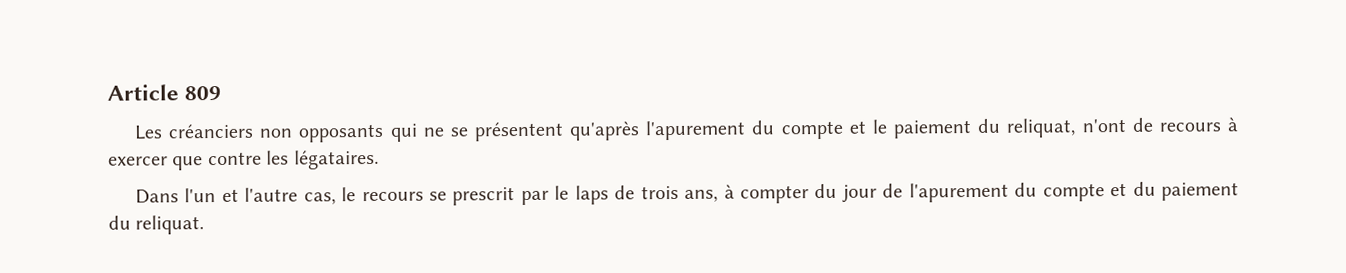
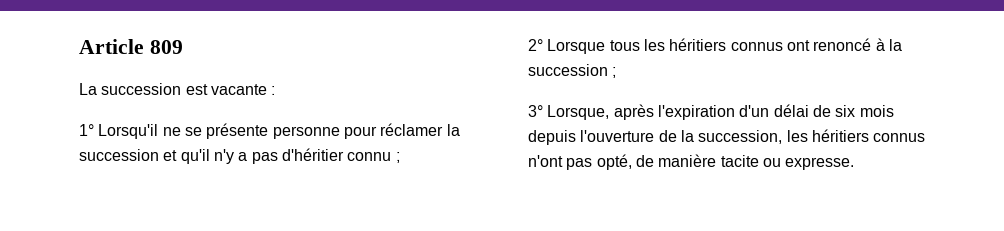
[133,117,1238,143] [108,149,379,171] [134,181,1240,206] [108,215,205,235] Les créanciers non opposants qui ne se présentent qu'après l'apurement du compte et le paiement du reliquat, n'ont de recours à exercer que contre les légataires. // Dans l'un et l'autre cas, le recours se prescrit par le laps de trois ans, à compter du jour de l'apurement du compte et du paiement du reliquat. -> [79,83,276,95] [79,123,460,139] [79,148,400,164] [528,38,902,54] [528,64,617,78] [528,104,894,120] [528,129,926,145] [528,154,855,170] La succession est vacante : // 1° Lorsqu'il ne se présente personne pour réclamer la succession et qu'il n'y a pas d'héritier connu ; // 2° Lorsque tous les héritiers connus ont renoncé à la succession ; // 3° Lorsque, après l'expiration d'un délai de six mois depuis l'ouverture de la succession, les héritiers connus n'ont pas opté, de manière tacite ou expresse.

